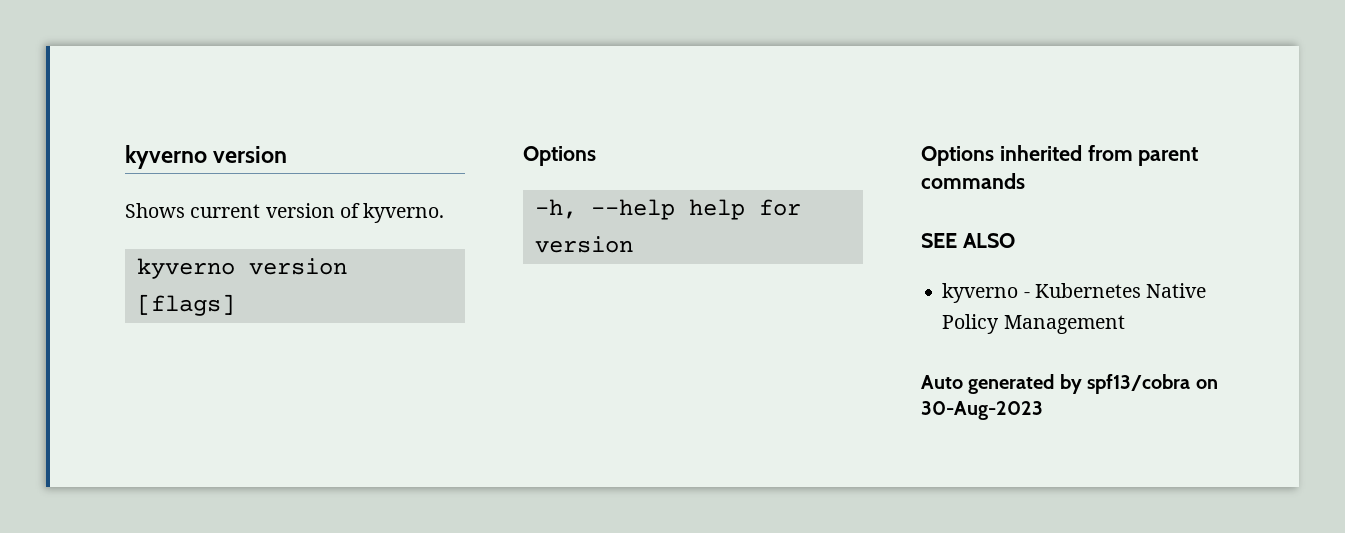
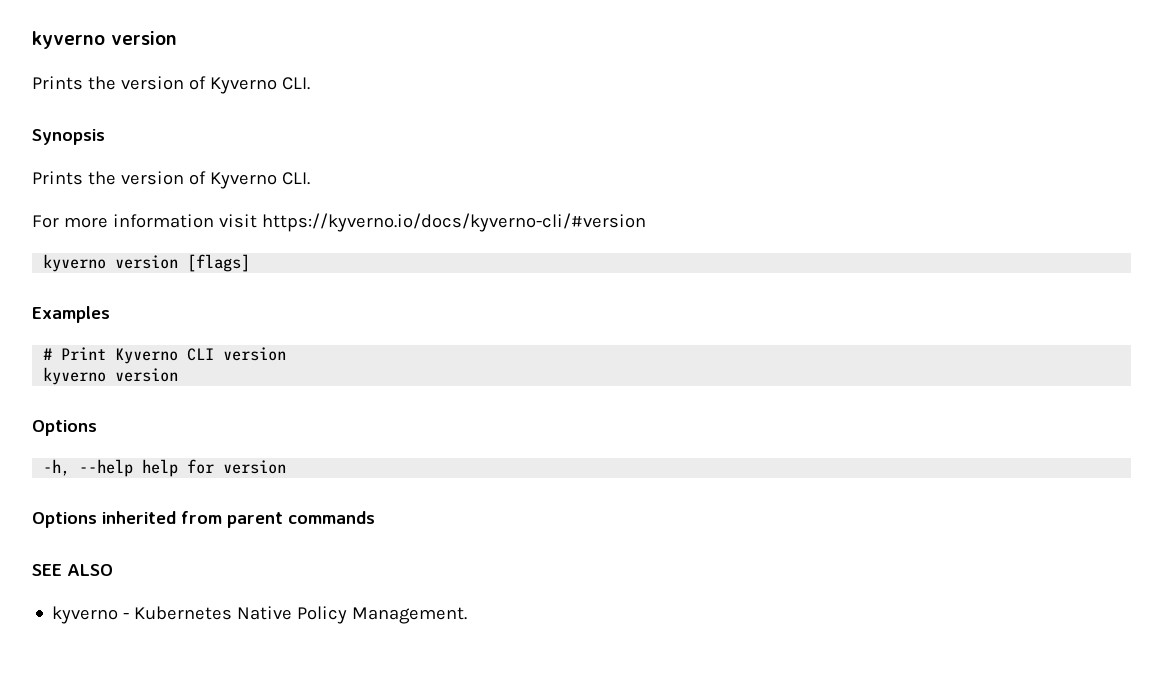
[125,145,288,169] [125,203,445,223] [136,258,347,279] [136,294,235,316] kyverno version // Shows current version of kyverno. // kyverno version [flags] -> [32,31,177,49] [32,76,310,94] [32,129,105,145] [32,171,310,189] [32,213,646,232] [43,254,251,272] [32,306,110,323] [43,347,287,364] [43,367,179,385] kyverno version // Prints the version of Kyverno CLI. // Synopsis // Prints the version of Kyverno CLI. // For more information visit https://kyverno.io/docs/kyverno-cli/#version // kyverno version [flags] // Examples // # Print Kyverno CLI version // kyverno version
[1003,315,1125,334] [921,374,1218,394] [921,401,1043,420] Management // Auto generated by spf13/cobra on 30-Aug-2023 -> [352,607,468,624] Management.

